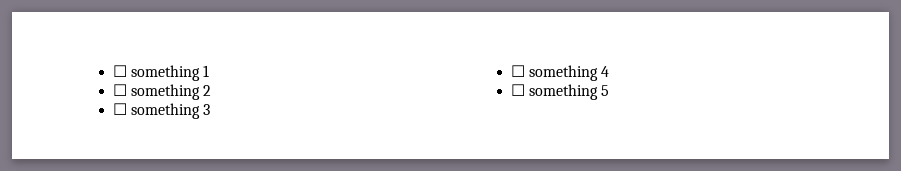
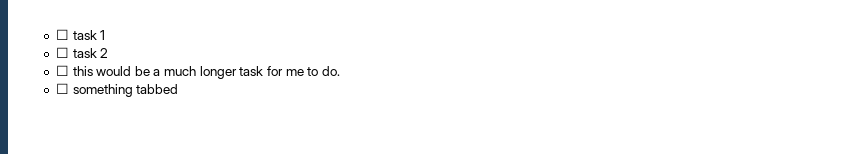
[113,65,201,81] ☐ something -> [55,29,97,40] ☐ task
[131,84,201,100] something -> [72,48,97,58] task
[131,103,211,119] [511,65,610,81] [511,84,610,100] something 3 // ☐ something 4 // ☐ something 5 -> [72,66,340,79] [55,83,179,97] this would be a much longer task for me to do. // ☐ something tabbed

